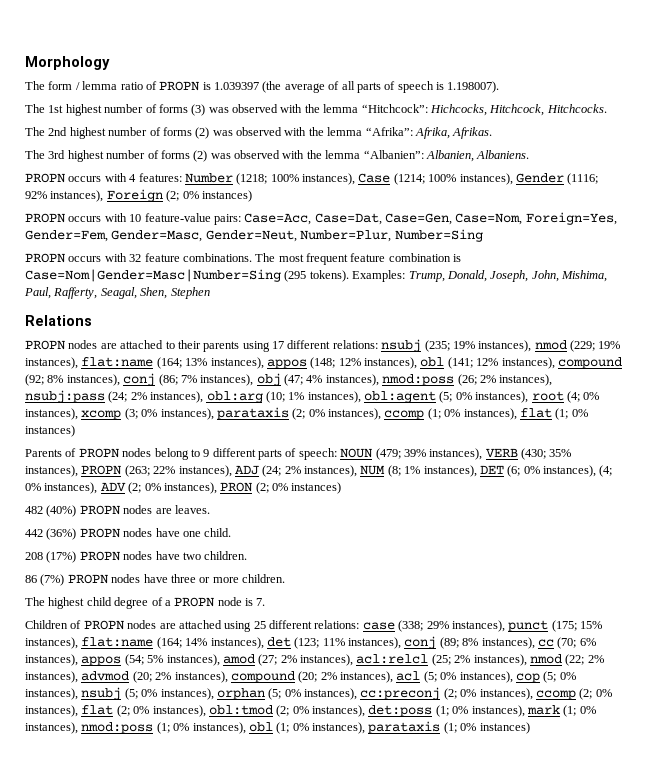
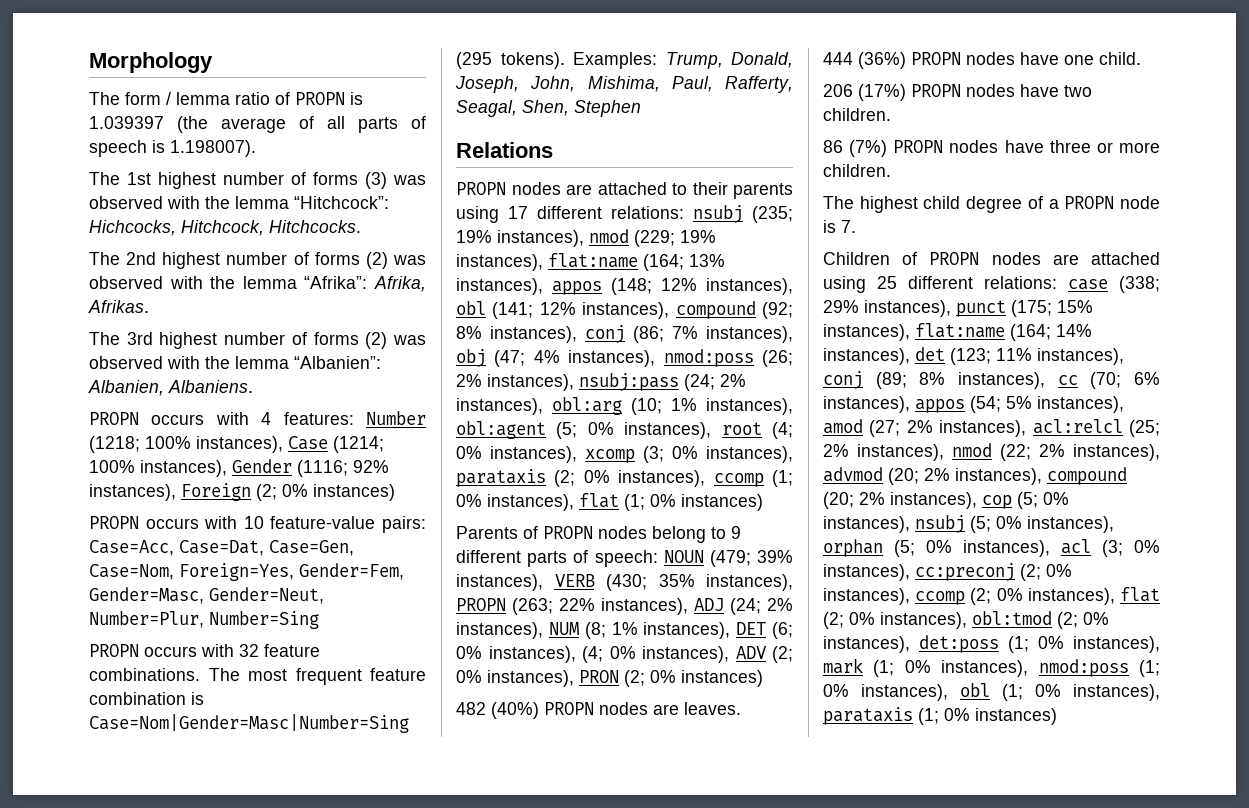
[25,529,43,537] 442 -> [823,52,853,65] 444
[25,552,43,560] 208 -> [823,84,853,97] 206
[396,671,513,683] acl (5; 0% instances), -> (977, 500) none
(357, 694) none -> [1061,539,1160,557] [823,564,910,581] acl (3; 0% instances),

